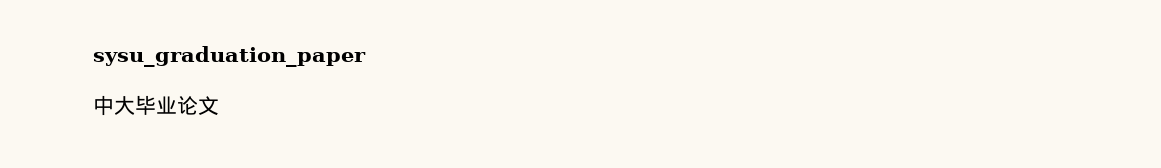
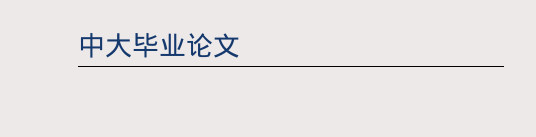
[93,46,366,67] sysu_graduation_paper // -> (78, 45) none

